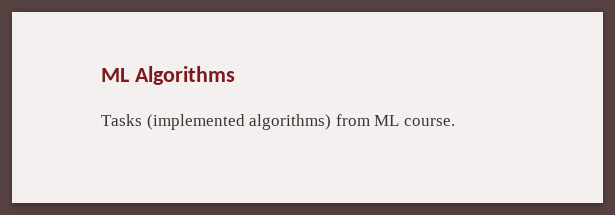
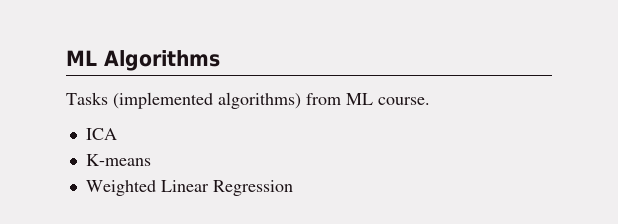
(455, 122) none -> [85,128,117,140] [85,154,151,166] [85,180,293,196] // ICA // K-means // Weighted Linear Regression

